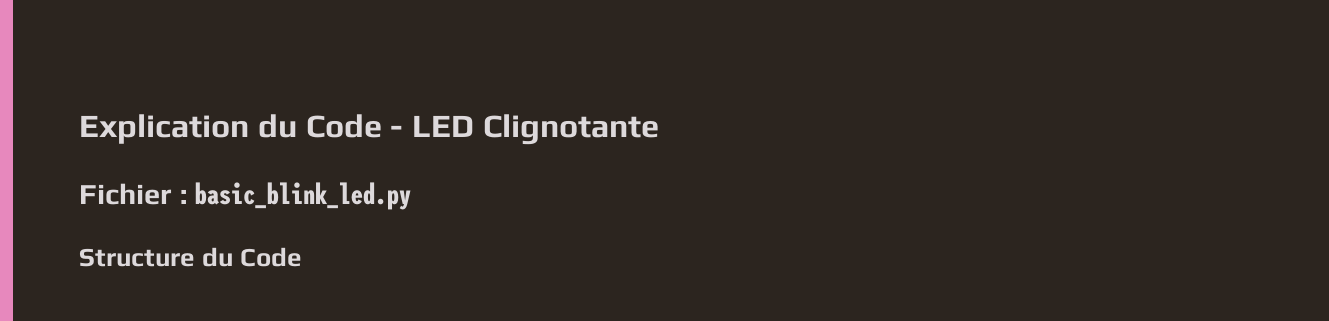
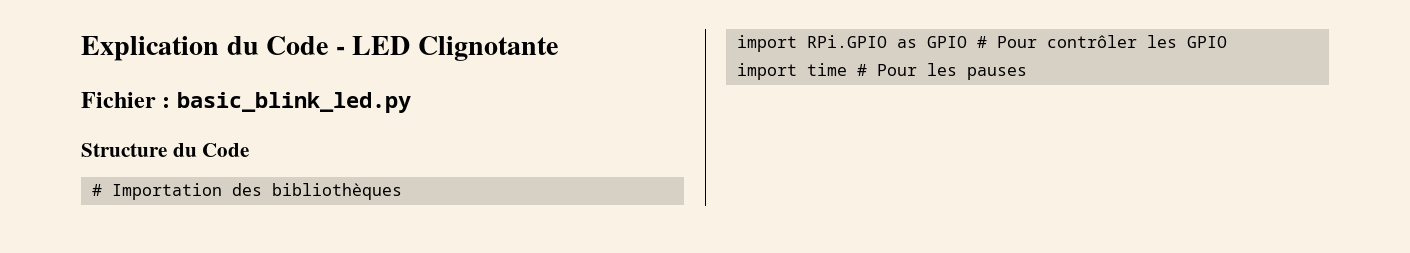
(303, 257) none -> [91,183,402,200] [736,35,1227,52] [736,63,1027,80] // # Importation des bibliothèques // import RPi.GPIO as GPIO # Pour contrôler les GPIO // import time # Pour les pauses

